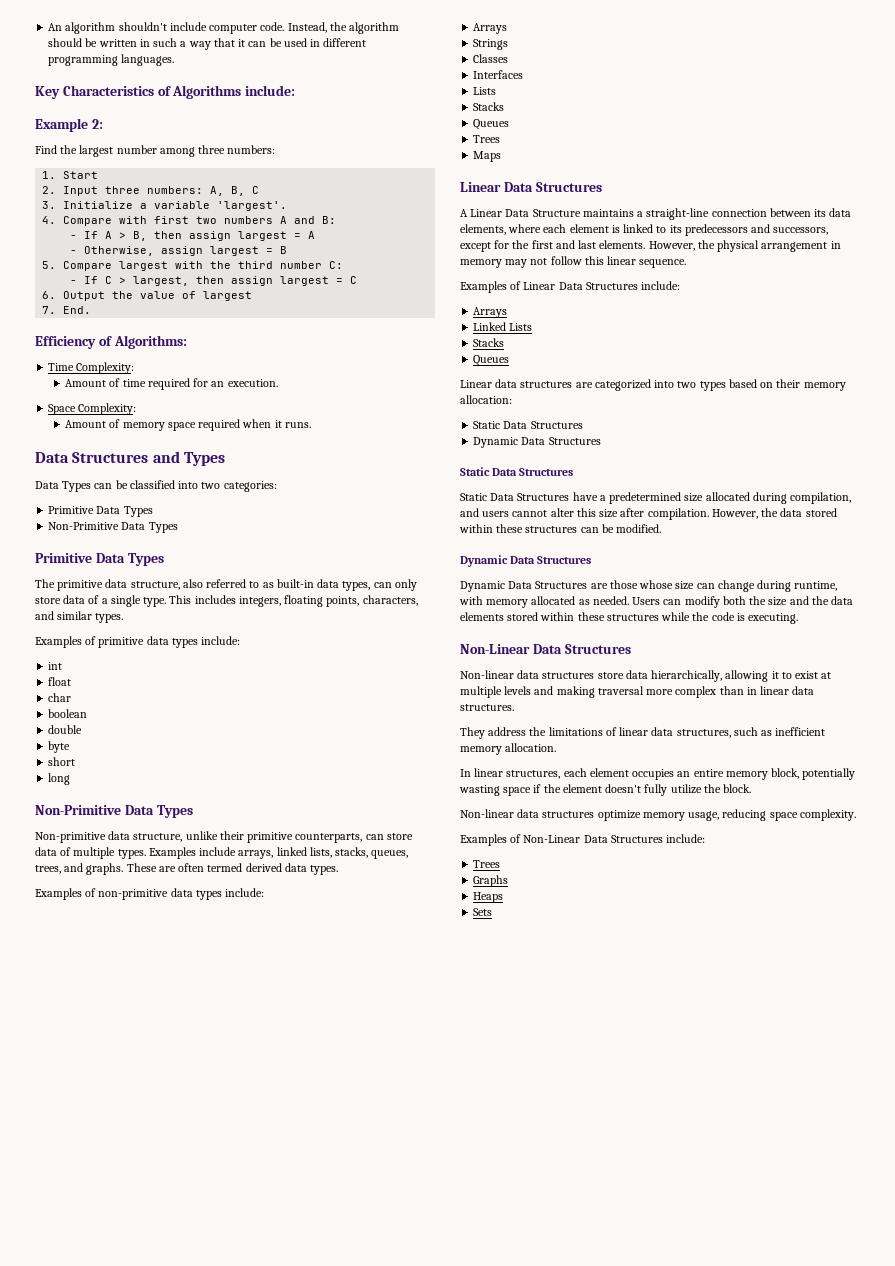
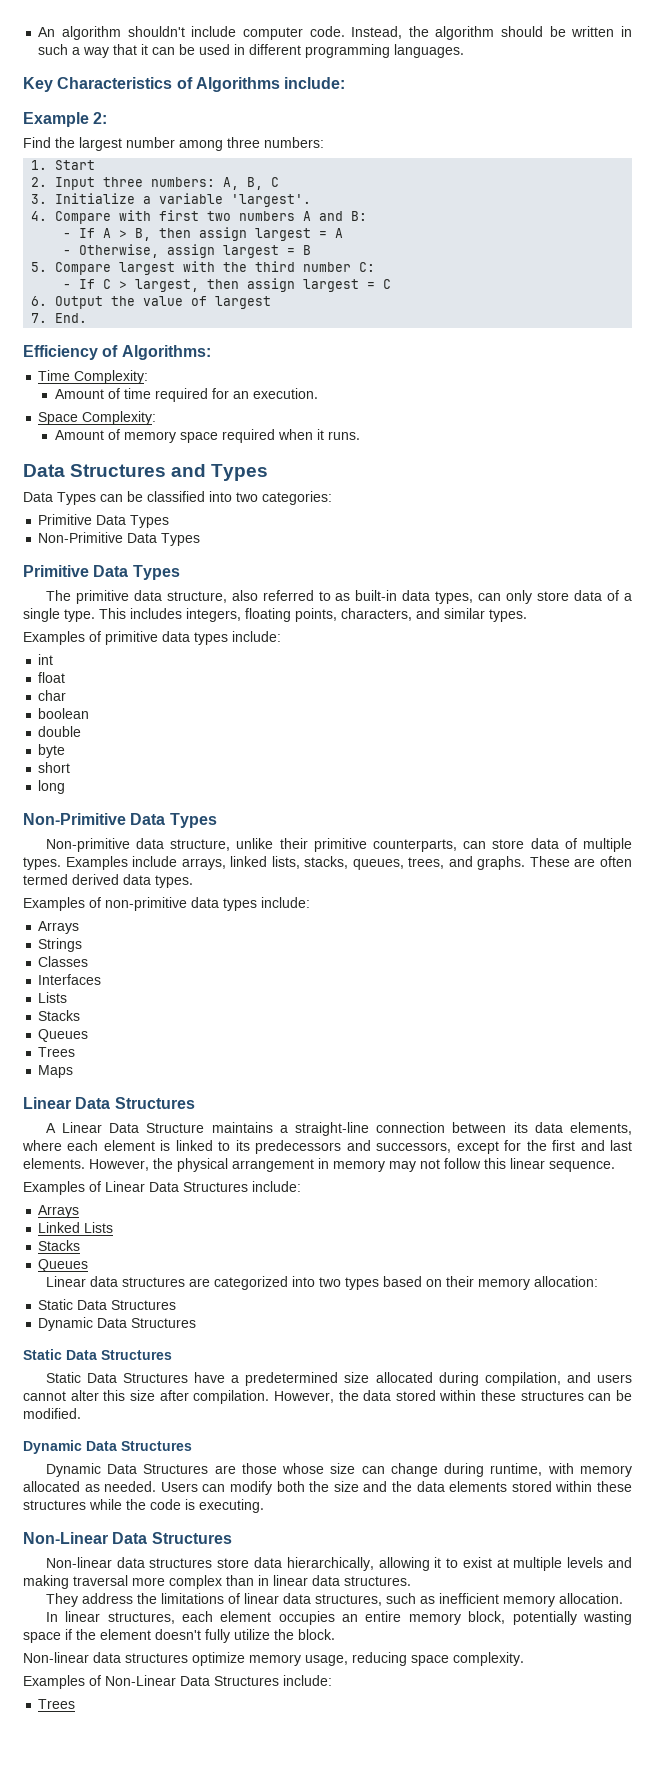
[473,875,509,887] [473,892,504,903] [473,908,493,916] // Graphs // Heaps // Sets -> (76, 1704) none

